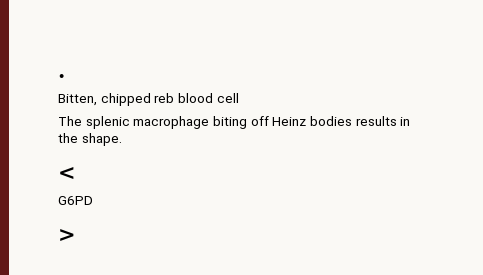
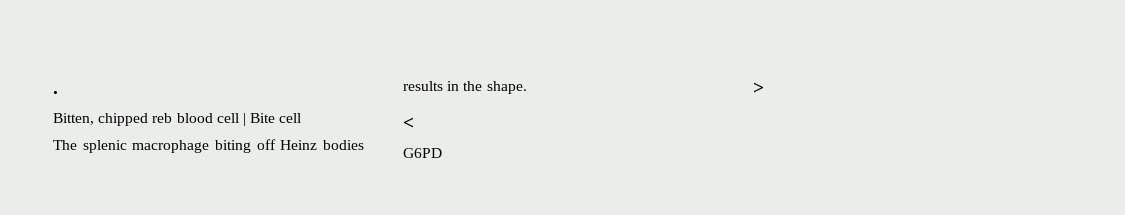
(239, 98) none -> [242,113,302,126] | Bite cell

